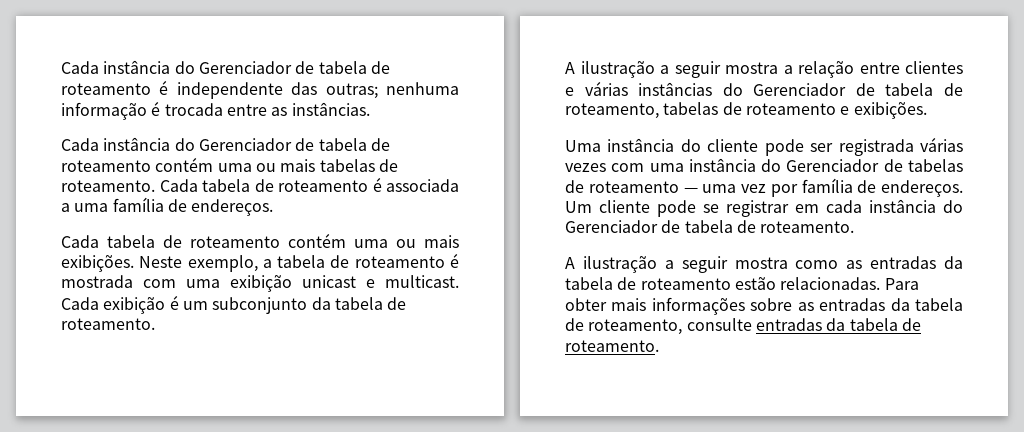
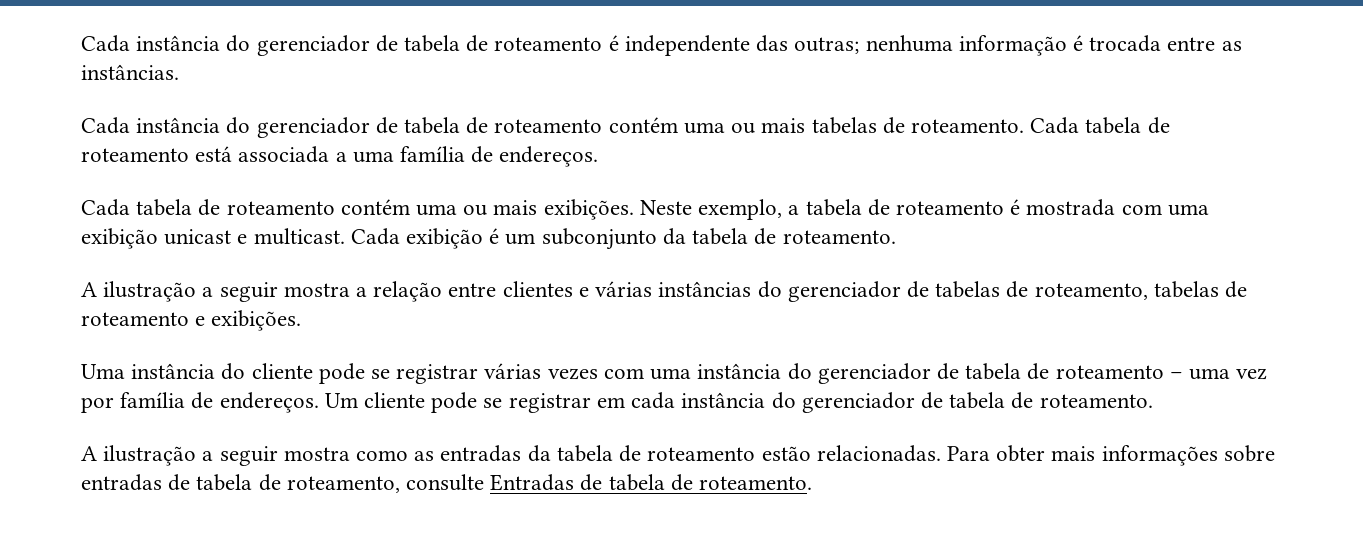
[61,60,292,74] Cada instância do Gerenciador -> [81,35,370,56] Cada instância do gerenciador
[198,138,292,151] Gerenciador -> [256,117,370,138] gerenciador
[372,177,382,192] é -> [195,146,233,162] está
[753,83,934,96] Gerenciador de tabela -> [787,281,1001,302] gerenciador de tabelas
[810,139,914,156] ser registrada -> [371,364,479,384] se registrar
[786,159,963,172] [565,180,698,193] Gerenciador de tabelas de roteamento — -> [817,363,1183,384] gerenciador de tabela de roteamento –
[565,220,658,233] Gerenciador -> [801,392,915,413] gerenciador
[797,298,910,311] as entradas da -> [81,474,191,491] entradas de
[755,318,846,331] entradas da -> [490,474,603,491] Entradas de

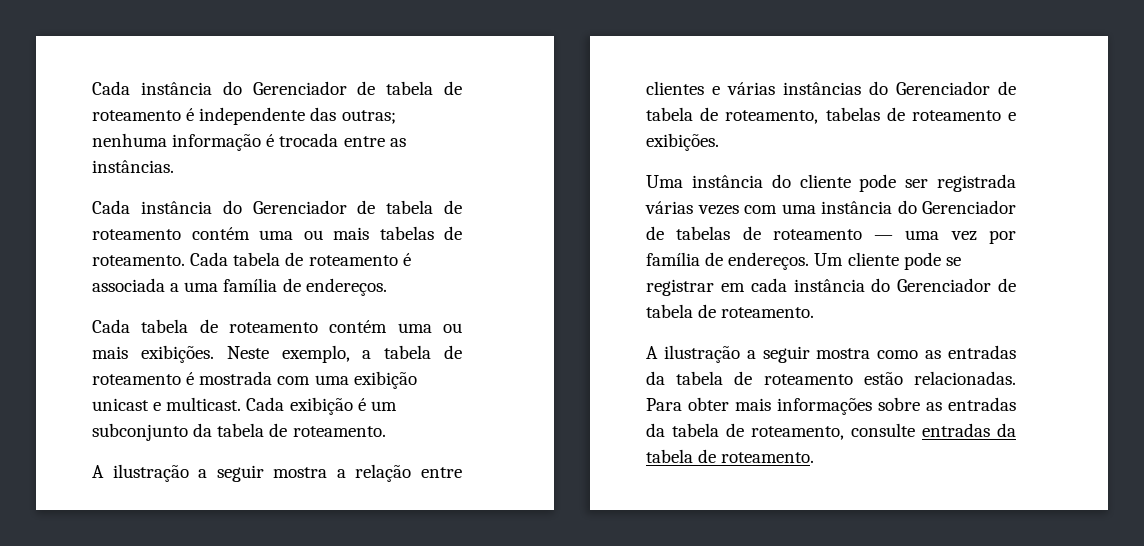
[81,35,370,56] Cada instância do gerenciador -> [92,81,347,95] Cada instância do Gerenciador
[256,117,370,138] gerenciador -> [252,200,347,214] Gerenciador
[195,146,233,162] está -> [402,253,411,266] é
[787,281,1001,302] gerenciador de tabelas -> [896,81,1016,95] [646,107,693,121] Gerenciador de tabela
[371,364,479,384] se registrar -> [905,174,1016,192] ser registrada
[817,363,1183,384] gerenciador de tabela de roteamento – -> [922,200,1016,214] [646,226,894,240] Gerenciador de tabelas de roteamento —
[801,392,915,413] gerenciador -> [897,278,992,292] Gerenciador
[81,474,191,491] entradas de -> [926,397,1016,411] [646,423,665,437] as entradas da
[490,474,603,491] Entradas de -> [922,423,1016,437] entradas da

